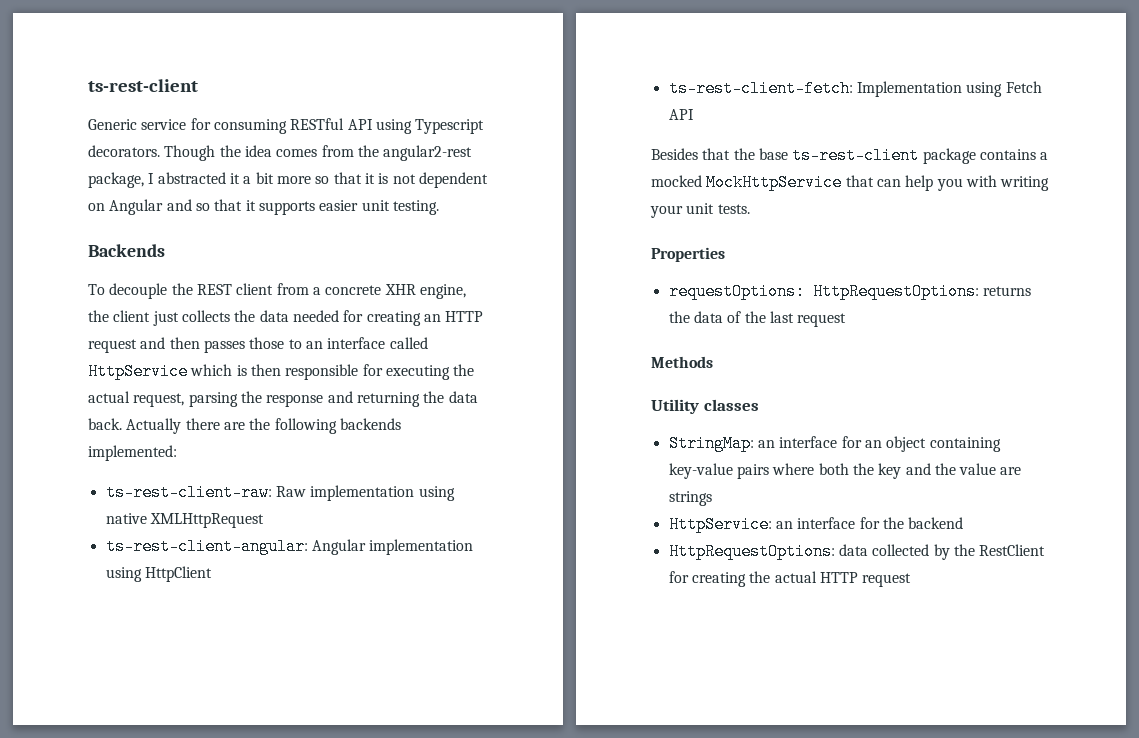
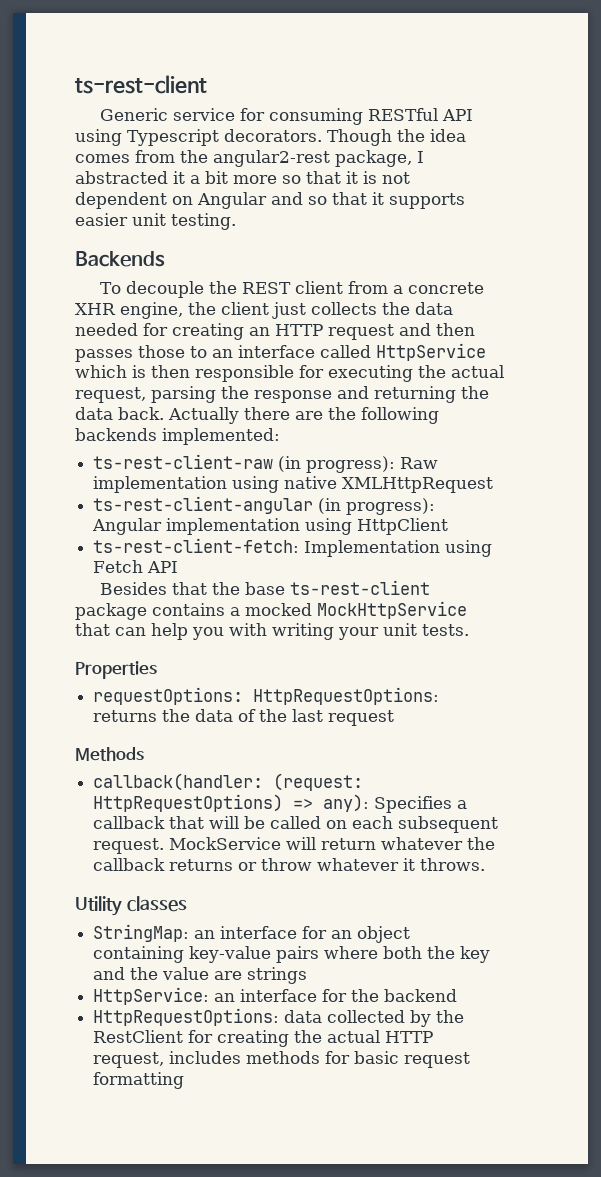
[105,484,272,501] ts-rest-client-raw: -> [93,454,396,473] ts-rest-client-raw (in progress):
[105,538,308,555] ts-rest-client-angular: -> [93,496,436,515] ts-rest-client-angular (in progress):
(713, 362) none -> [93,773,364,791] [93,794,468,813] [93,816,499,833] [93,837,496,854] [93,858,486,871] // callback(handler: (request: HttpRequestOptions) => any): Specifies a callback that will be called on each subsequent request. MockService will return whatever the callback returns or throw whatever it throws.
[862,573,912,587] request -> [93,1051,471,1068] [93,1072,185,1089] request, includes methods for basic request formatting

